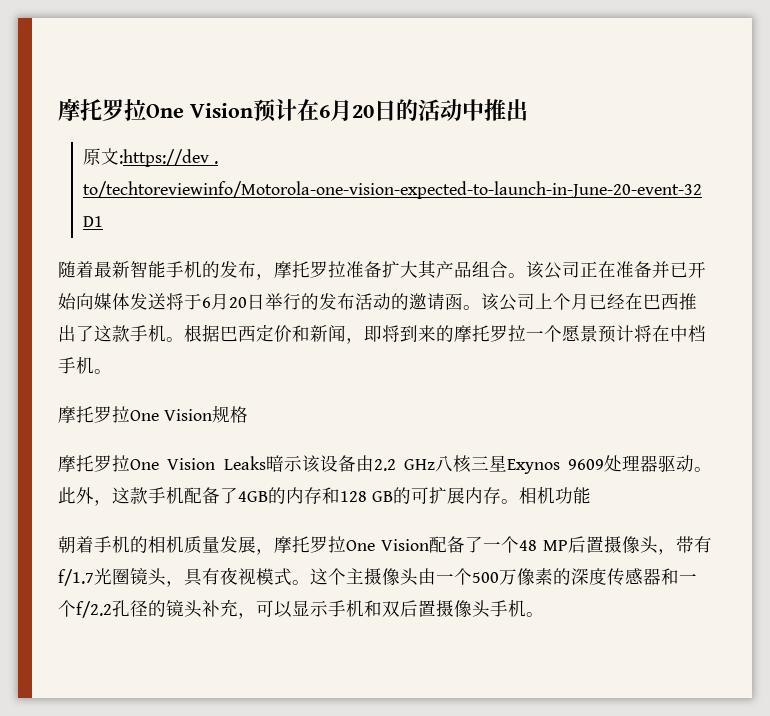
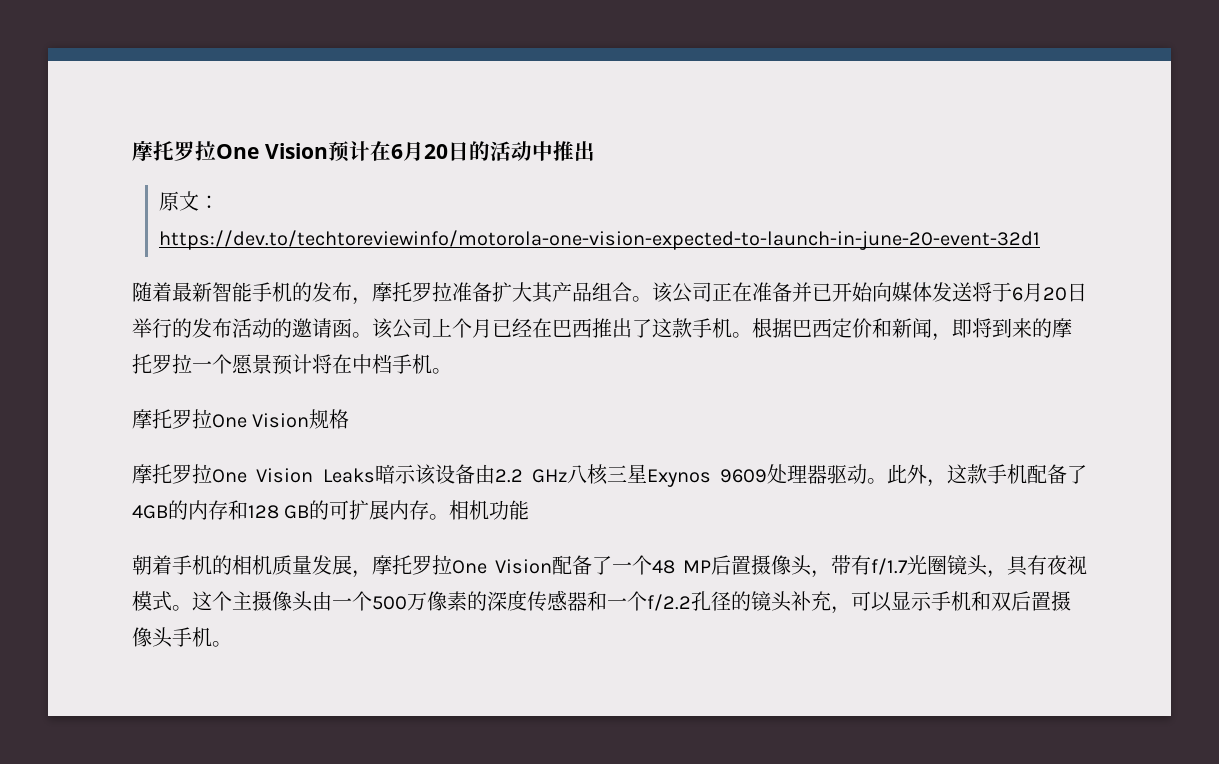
[118,149,218,167] [82,181,702,199] [82,216,103,227] :https://dev . to/techtoreviewinfo/Motorola-one-vision-expected-to-launch-in-June-20-event-32 D1 -> [199,195,220,209] [159,230,1041,250] ：https://dev.to/techtoreviewinfo/motorola-one-vision-expected-to-launch-in-june-20-event-32d1

